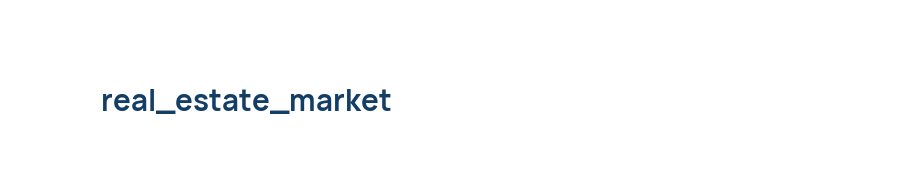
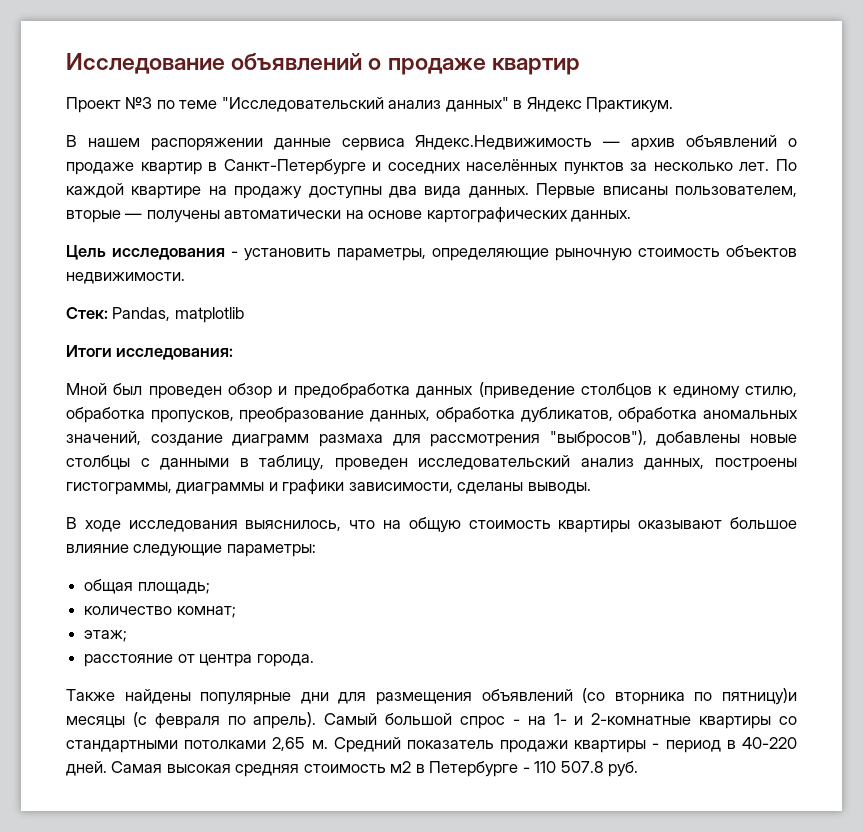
[101,89,392,114] real_estate_market -> [66,53,580,75] [66,97,674,113] [66,135,798,151] [66,159,797,175] [66,183,797,199] [66,207,632,223] [66,245,797,261] [66,272,185,284] [66,307,244,323] [66,345,234,360] [66,382,798,399] [66,407,799,423] [66,430,797,447] [66,455,797,471] [66,479,591,495] [66,517,797,533] [66,544,316,557] [84,579,210,594] [84,606,236,618] [84,630,128,642] [84,654,314,667] [66,688,798,705] [66,712,797,729] [66,737,797,753] [66,761,639,777] Исследование объявлений о продаже квартир // Проект №3 по теме "Исследовательский анализ данных" в Яндекс Практикум. // В нашем распоряжении данные сервиса Яндекс.Недвижимость — архив объявлений о продаже квартир в Санкт-Петербурге и соседних населённых пунктов за несколько лет. По каждой квартире на продажу доступны два вида данных. Первые вписаны пользователем, вторые — получены автоматически на основе картографических данных. // Цель исследования - установить параметры, определяющие рыночную стоимость объектов недвижимости. // Стек: Pandas, matplotlib // Итоги исследования: // Мной был проведен обзор и предобработка данных (приведение столбцов к единому стилю, обработка пропусков, преобразование данных, обработка дубликатов, обработка аномальных значений, создание диаграмм размаха для рассмотрения "выбросов"), добавлены новые столбцы с данными в таблицу, проведен исследовательский анализ данных, построены гистограммы, диаграммы и графики зависимости, сделаны выводы. // В ходе исследования выяснилось, что на общую стоимость квартиры оказывают большое влияние следующие параметры: // общая площадь; // количество комнат; // этаж; // расстояние от центра города. // Также найдены популярные дни для размещения объявлений (со вторника по пятницу)и месяцы (с февраля по апрель). Самый большой спрос - на 1- и 2-комнатные квартиры со стандартными потолками 2,65 м. Средний показатель продажи квартиры - период в 40-220 дней. Самая высокая средняя стоимость м2 в Петербурге - 110 507.8 руб.

